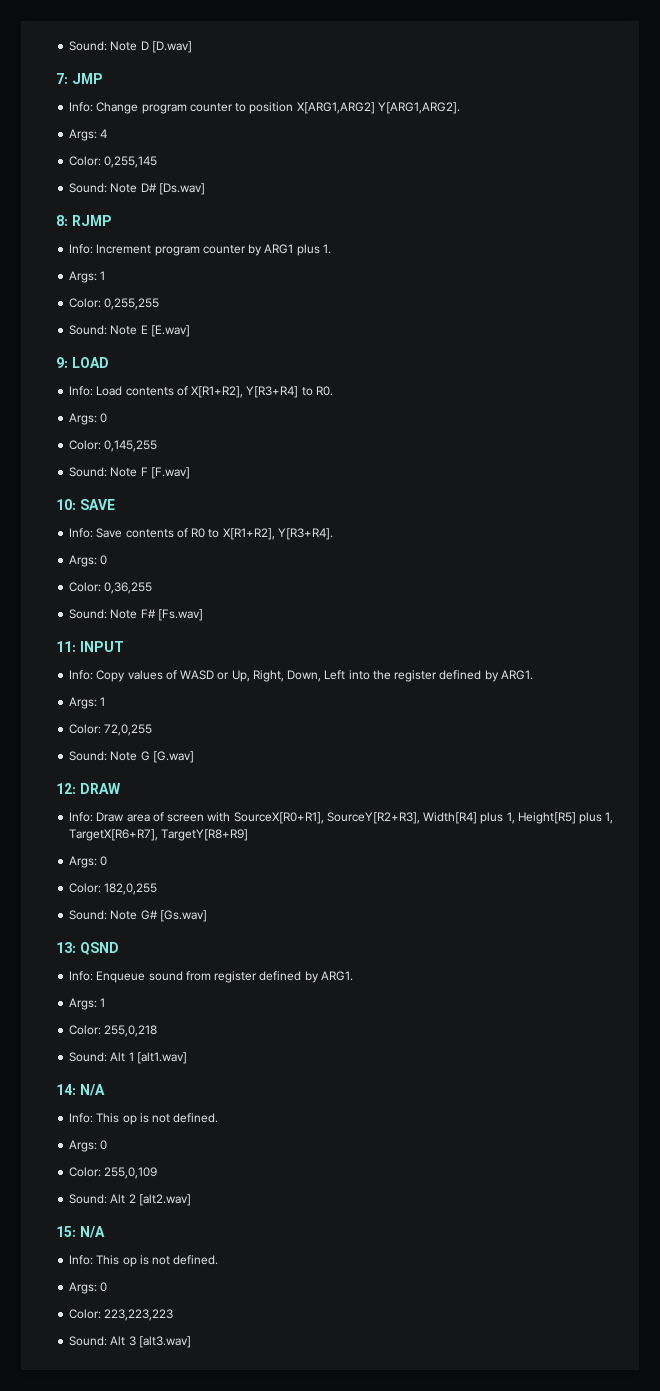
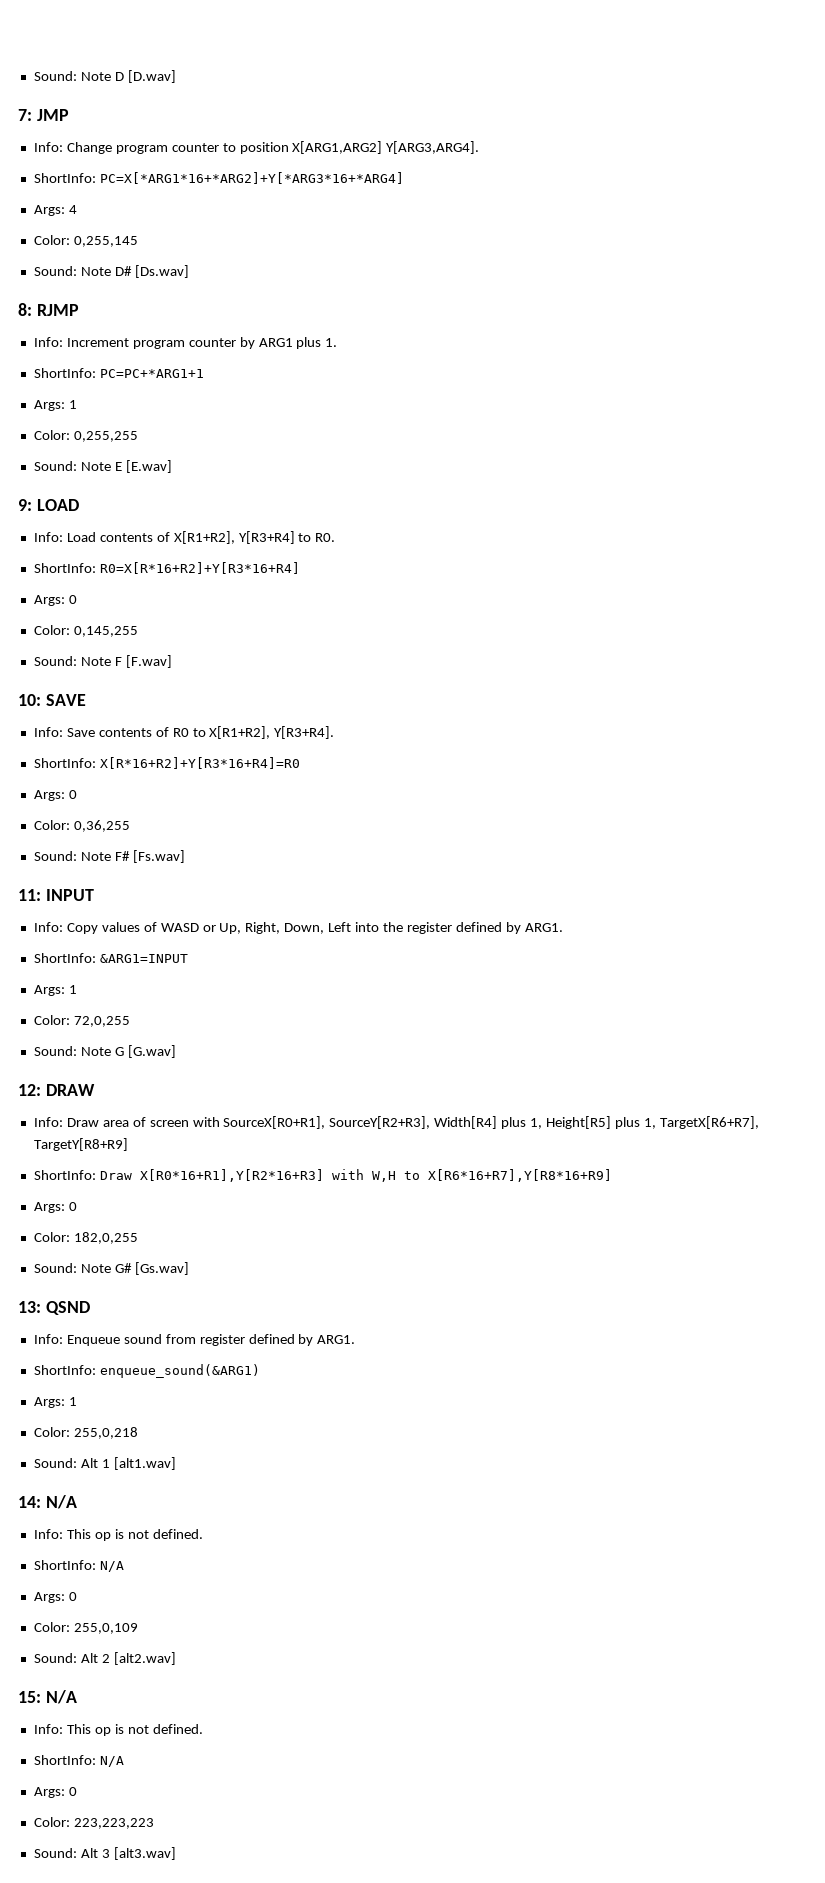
[377,102,460,114] Y[ARG1,ARG2]. -> [386,141,480,154] [33,172,404,184] Y[ARG3,ARG4]. // ShortInfo: PC=X[*ARG1*16+*ARG2]+Y[*ARG3*16+*ARG4]
(331, 249) none -> [33,368,204,378] // ShortInfo: PC=PC+*ARG1+1
(333, 391) none -> [33,562,300,574] // ShortInfo: R0=X[R*16+R2]+Y[R3*16+R4]
(333, 534) none -> [33,757,300,769] // ShortInfo: X[R*16+R2]+Y[R3*16+R4]=R0
(533, 675) none -> [33,953,188,963] // ShortInfo: &ARG1=INPUT
(249, 835) none -> [33,1169,612,1182] // ShortInfo: Draw X[R0*16+R1],Y[R2*16+R3] with W,H to X[R6*16+R7],Y[R8*16+R9]
(353, 976) none -> [33,1364,260,1378] // ShortInfo: enqueue_sound(&ARG1)
(219, 1118) none -> [33,1560,124,1572] // ShortInfo: N/A
(219, 1260) none -> [33,1755,124,1767] // ShortInfo: N/A

